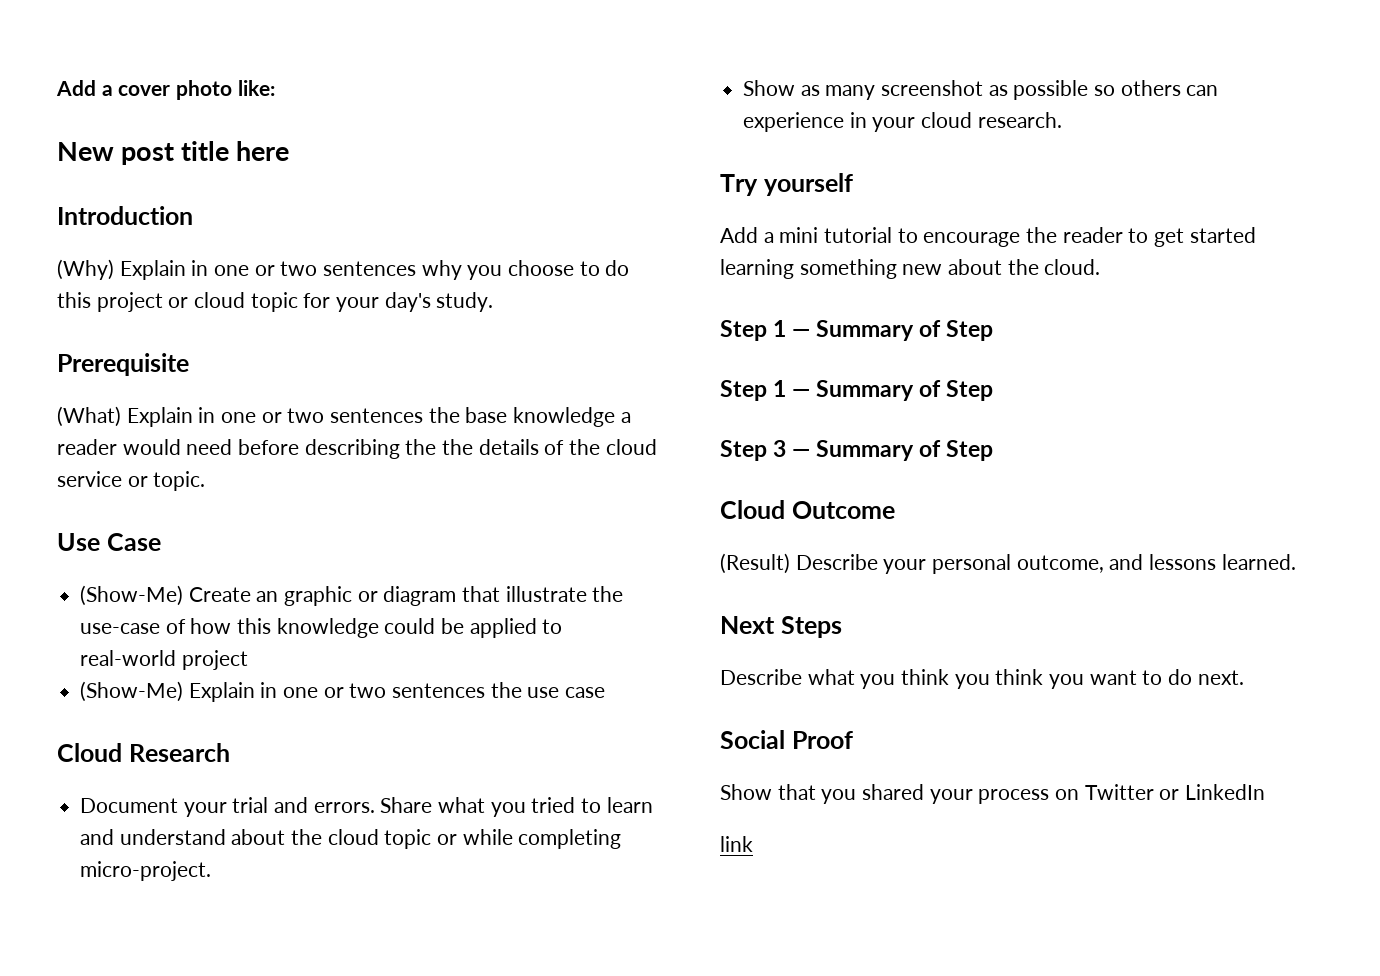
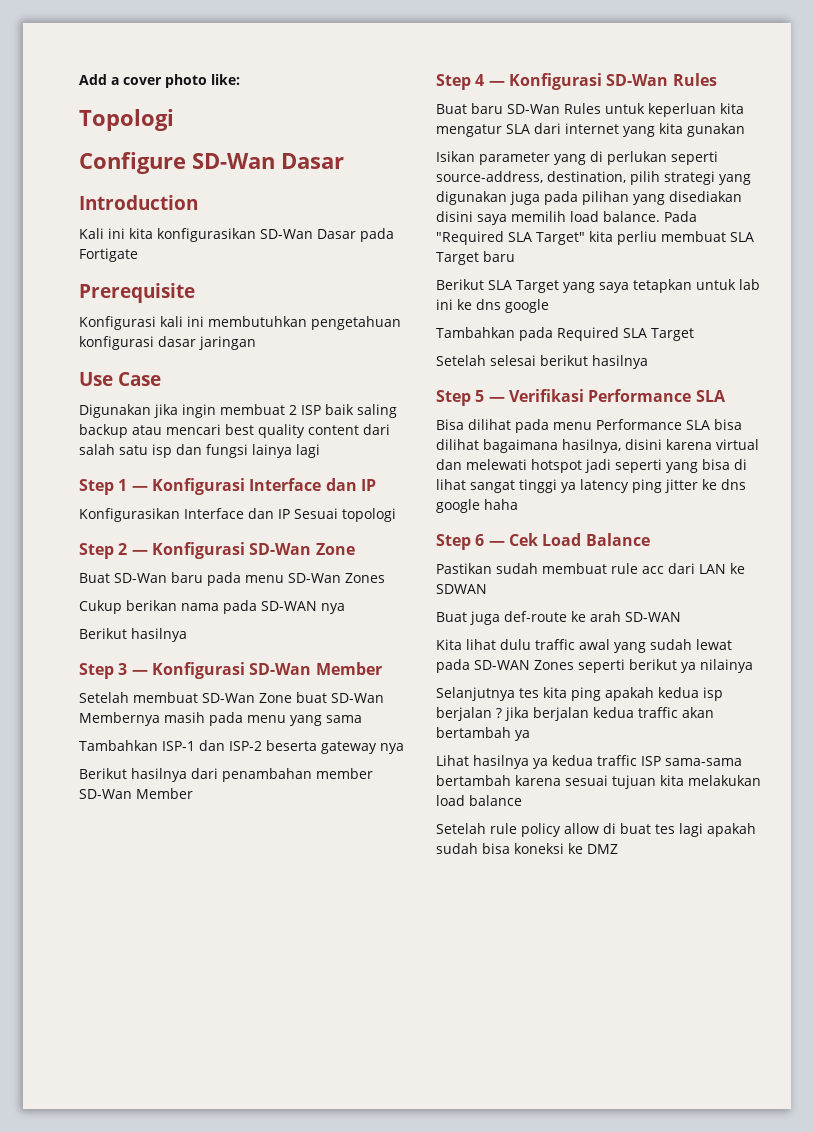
[57,141,290,165] [57,206,193,225] [57,259,630,280] [57,292,494,312] [57,353,189,376] [57,406,631,427] [57,439,657,459] [57,471,206,491] [57,533,161,551] [80,585,624,606] [80,618,563,638] [80,650,248,670] [80,681,606,702] [57,743,230,762] [80,797,653,817] [80,829,622,849] [80,861,212,881] [743,80,1219,100] [743,112,1062,132] [720,173,853,196] [720,227,1256,247] [720,259,1101,279] [720,320,994,341] [720,380,994,401] [720,440,994,461] [720,500,895,519] [720,553,1296,574] [720,616,842,638] [720,669,1244,689] [720,730,853,749] [720,784,1266,804] [720,836,753,852] New post title here // Introduction // (Why) Explain in one or two sentences why you choose to do this project or cloud topic for your day's study. // Prerequisite // (What) Explain in one or two sentences the base knowledge a reader would need before describing the the details of the cloud service or topic. // Use Case // (Show-Me) Create an graphic or diagram that illustrate the use-case of how this knowledge could be applied to real-world project // (Show-Me) Explain in one or two sentences the use case // Cloud Research // Document your trial and errors. Share what you tried to learn and understand about the cloud topic or while completing micro-project. // Show as many screenshot as possible so others can experience in your cloud research. // Try yourself // Add a mini tutorial to encourage the reader to get started learning something new about the cloud. // Step 1 — Summary of Step // Step 1 — Summary of Step // Step 3 — Summary of Step // Cloud Outcome // (Result) Describe your personal outcome, and lessons learned. // Next Steps // Describe what you think you think you want to do next. // Social Proof // Show that you shared your process on Twitter or LinkedIn // link -> [79,109,174,131] [79,152,344,174] [79,195,198,210] [79,228,394,242] [79,248,138,262] [79,283,195,303] [79,316,401,330] [79,336,256,350] [79,372,162,386] [79,404,397,418] [79,424,390,438] [79,444,320,458] [79,478,376,495] [79,508,396,522] [79,542,355,559] [79,572,385,586] [79,600,345,614] [79,628,187,642] [79,662,382,679] [79,692,384,703] [79,712,362,726] [79,740,404,754] [79,768,373,782] [79,788,193,799] [436,73,717,90] [436,103,744,117] [436,123,745,137] [436,151,718,165] [436,171,751,185] [436,191,742,205] [436,211,697,225] [436,231,754,245] [436,251,515,265] [436,279,760,293] [436,299,549,313] [436,327,694,341] [436,355,648,369] [436,389,726,406] [436,419,742,433] [436,439,759,453] [436,459,747,473] [436,479,746,493] [436,499,518,513] [436,533,650,550] [436,563,745,574] [436,584,487,594] [436,611,681,625] [436,639,732,653] [436,659,753,673] [436,687,723,701] [436,707,714,721] [436,727,530,741] [436,755,742,769] [436,775,761,789] [436,795,522,806] [436,823,756,837] [436,843,618,854] Topologi // Configure SD-Wan Dasar // Introduction // Kali ini kita konfigurasikan SD-Wan Dasar pada Fortigate // Prerequisite // Konfigurasi kali ini membutuhkan pengetahuan konfigurasi dasar jaringan // Use Case // Digunakan jika ingin membuat 2 ISP baik saling backup atau mencari best quality content dari salah satu isp dan fungsi lainya lagi // Step 1 — Konfigurasi Interface dan IP // Konfigurasikan Interface dan IP Sesuai topologi // Step 2 — Konfigurasi SD-Wan Zone // Buat SD-Wan baru pada menu SD-Wan Zones // Cukup berikan nama pada SD-WAN nya // Berikut hasilnya // Step 3 — Konfigurasi SD-Wan Member // Setelah membuat SD-Wan Zone buat SD-Wan Membernya masih pada menu yang sama // Tambahkan ISP-1 dan ISP-2 beserta gateway nya // Berikut hasilnya dari penambahan member SD-Wan Member // Step 4 — Konfigurasi SD-Wan Rules // Buat baru SD-Wan Rules untuk keperluan kita mengatur SLA dari internet yang kita gunakan // Isikan parameter yang di perlukan seperti source-address, destination, pilih strategi yang digunakan juga pada pilihan yang disediakan disini saya memilih load balance. Pada "Required SLA Target" kita perliu membuat SLA Target baru // Berikut SLA Target yang saya tetapkan untuk lab ini ke dns google // Tambahkan pada Required SLA Target // Setelah selesai berikut hasilnya // Step 5 — Verifikasi Performance SLA // Bisa dilihat pada menu Performance SLA bisa dilihat bagaimana hasilnya, disini karena virtual dan melewati hotspot jadi seperti yang bisa di lihat sangat tinggi ya latency ping jitter ke dns google haha // Step 6 — Cek Load Balance // Pastikan sudah membuat rule acc dari LAN ke SDWAN // Buat juga def-route ke arah SD-WAN // Kita lihat dulu traffic awal yang sudah lewat pada SD-WAN Zones seperti berikut ya nilainya // Selanjutnya tes kita ping apakah kedua isp berjalan ? jika berjalan kedua traffic akan bertambah ya // Lihat hasilnya ya kedua traffic ISP sama-sama bertambah karena sesuai tujuan kita melakukan load balance // Setelah rule policy allow di buat tes lagi apakah sudah bisa koneksi ke DMZ

